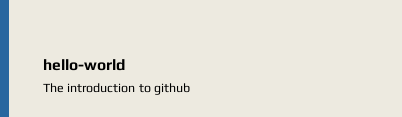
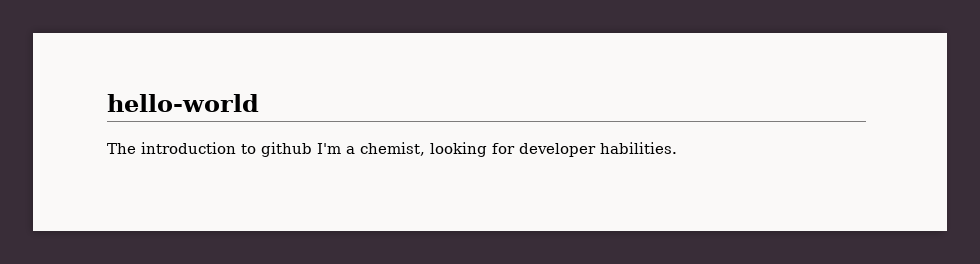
(191, 89) none -> [317,142,677,157] I'm a chemist, looking for developer habilities.

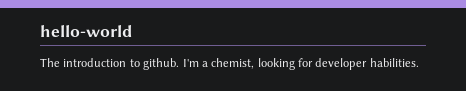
[261,142,312,157] github -> [143,58,180,70] github.

